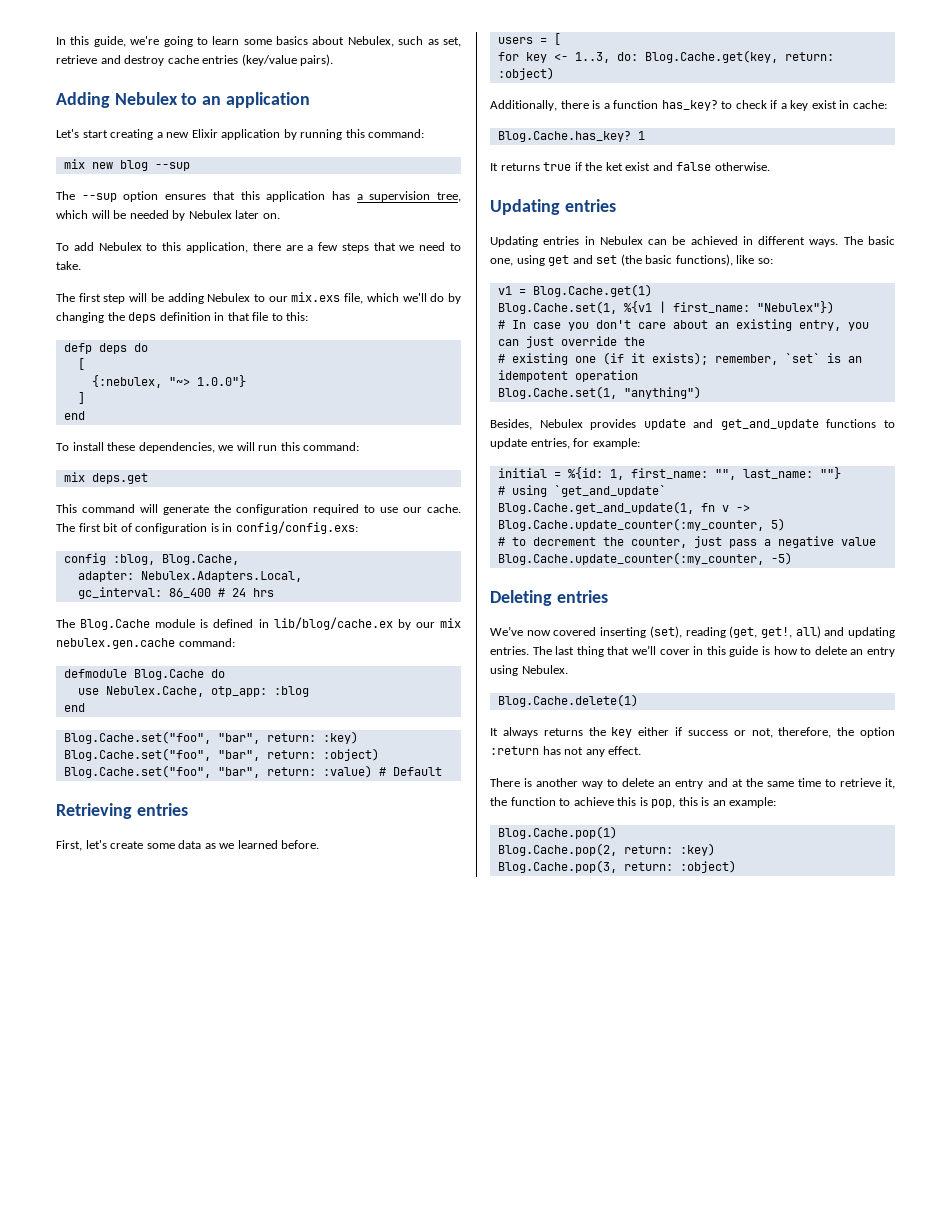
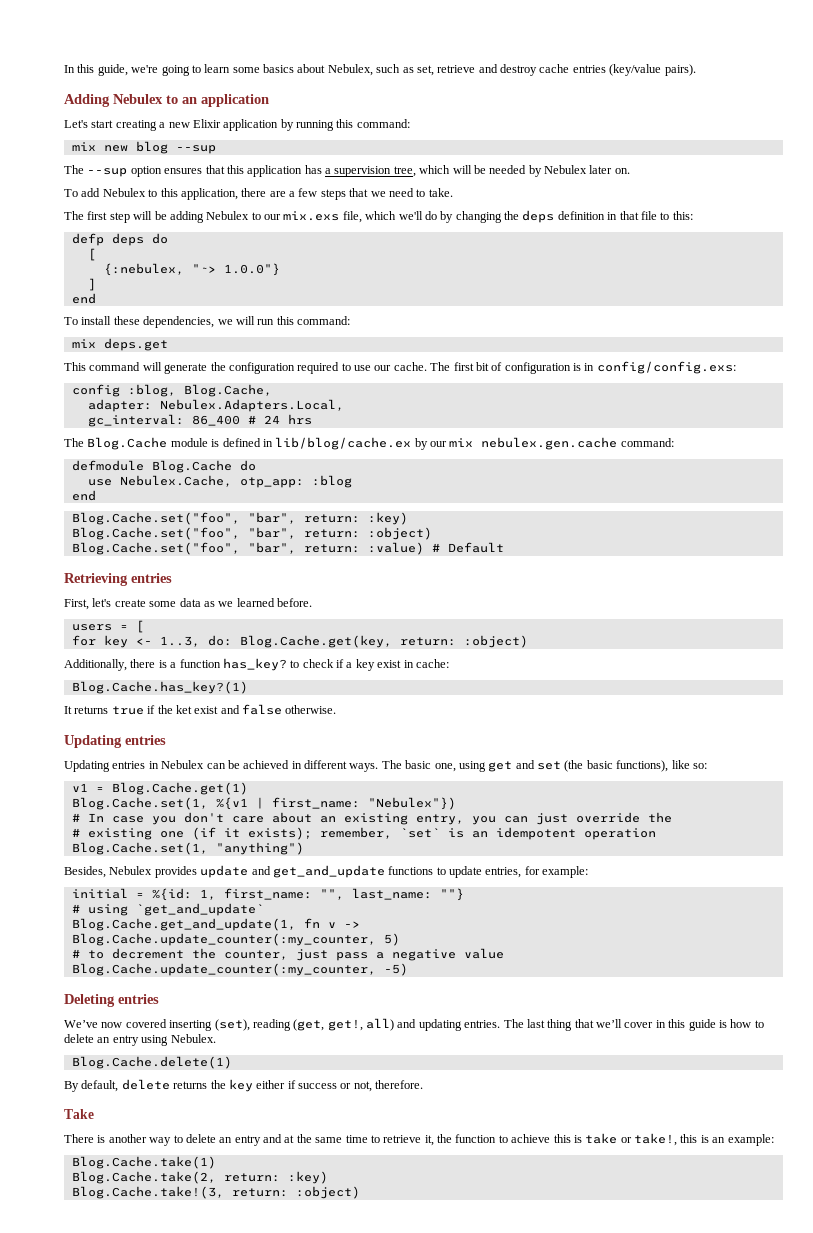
[497,131,645,142] Blog.Cache.has_key? 1 -> [71,681,248,694] Blog.Cache.has_key?(1)
[490,727,538,738] It always -> [64,1079,170,1092] By default, delete
[778,727,895,738] [490,746,642,757] therefore, the option :return has not any effect. -> [375,1080,424,1089] [64,1109,94,1119] therefore. // Take
[651,799,676,808] pop, -> [585,1133,677,1146] take or take!,
[497,826,617,839] [497,843,715,856] [497,860,617,873] Blog.Cache.pop(1) // Blog.Cache.pop(2, return: :key) // Blog.Cache.pop(3, -> [71,1156,216,1169] [71,1171,328,1184] [71,1186,224,1199] Blog.Cache.take(1) // Blog.Cache.take(2, return: :key) // Blog.Cache.take!(3,

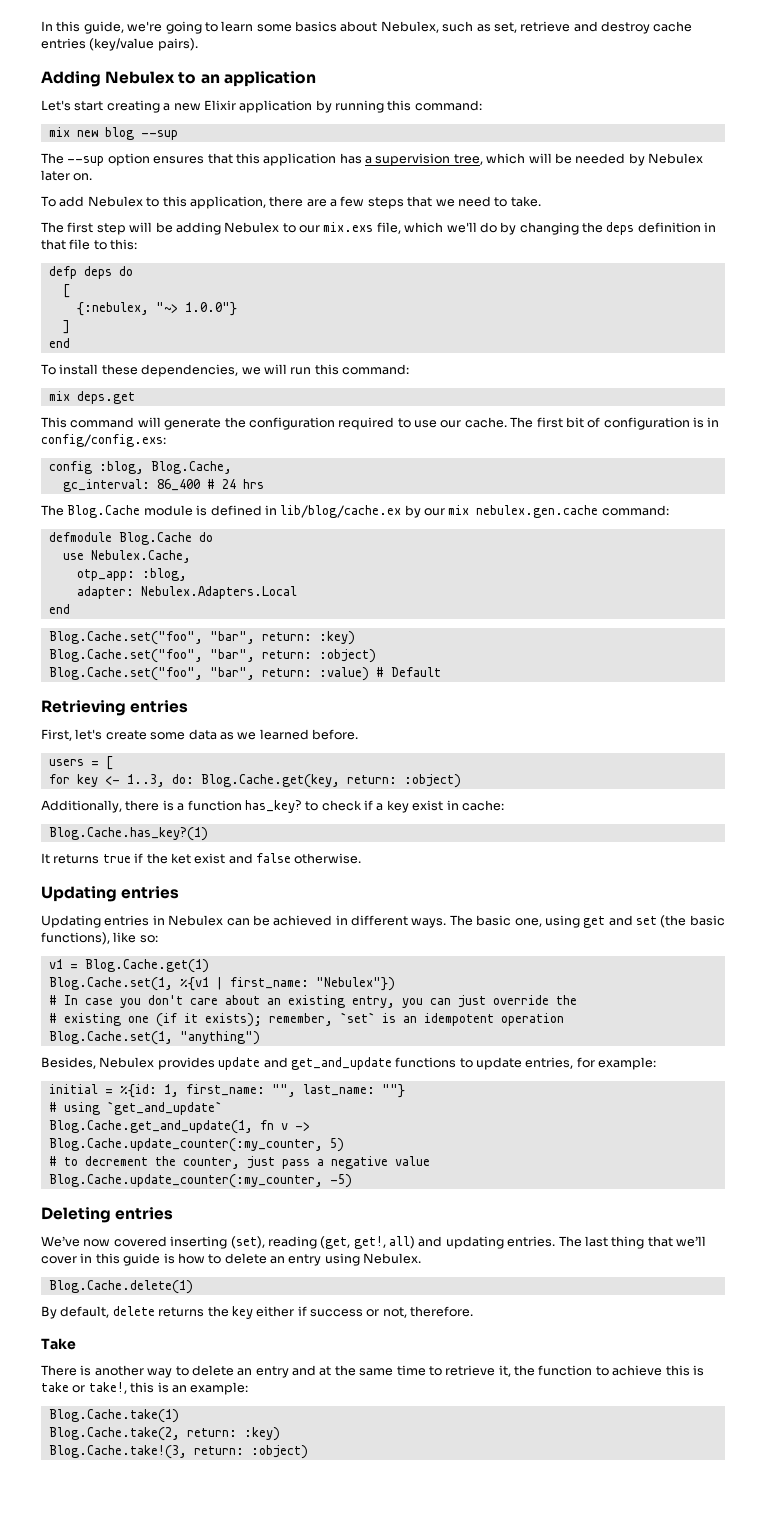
[87,399,344,412] // adapter: Nebulex.Adapters.Local, -> (232, 467) none
[239,475,352,488] otp_app: :blog -> [76,568,187,581] [76,586,297,599] // otp_app: :blog, // adapter: Nebulex.Adapters.Local

